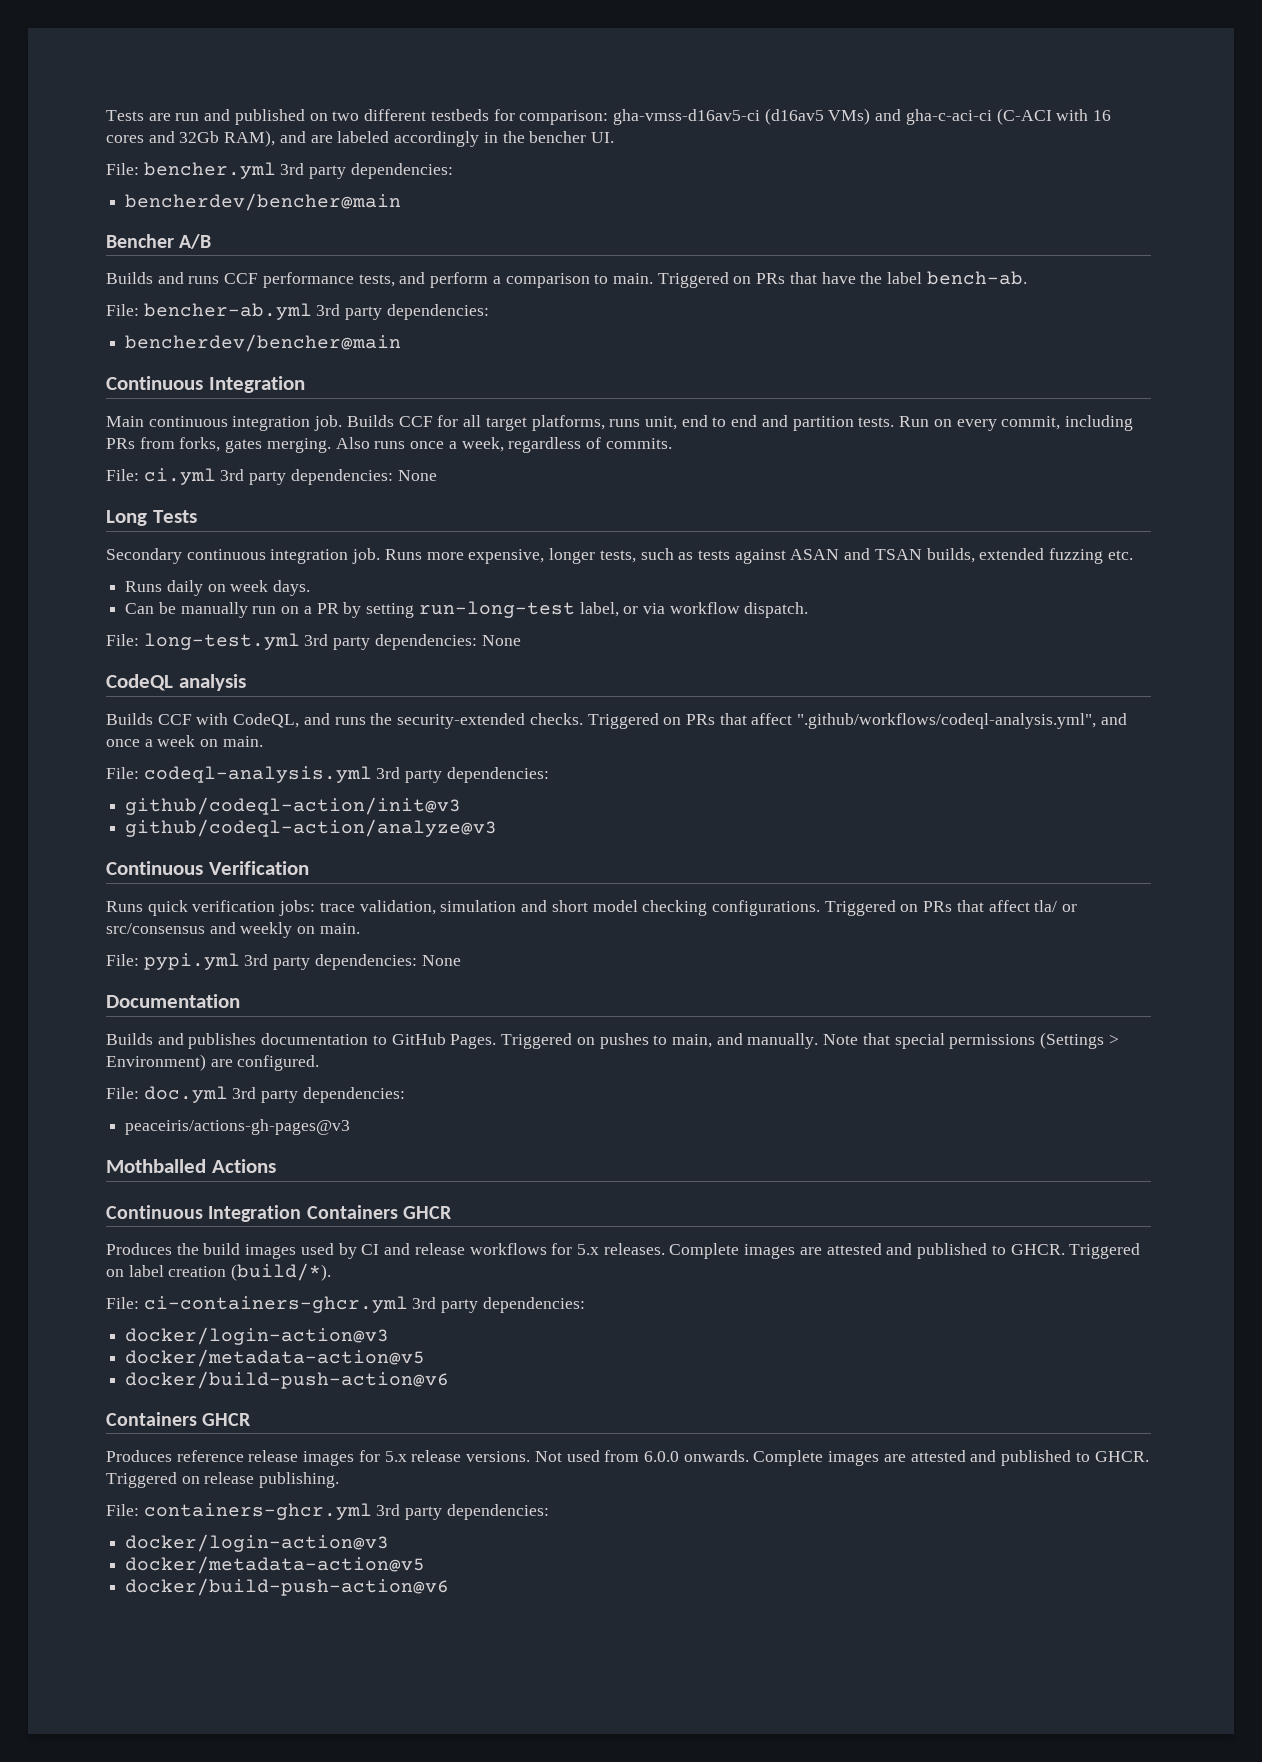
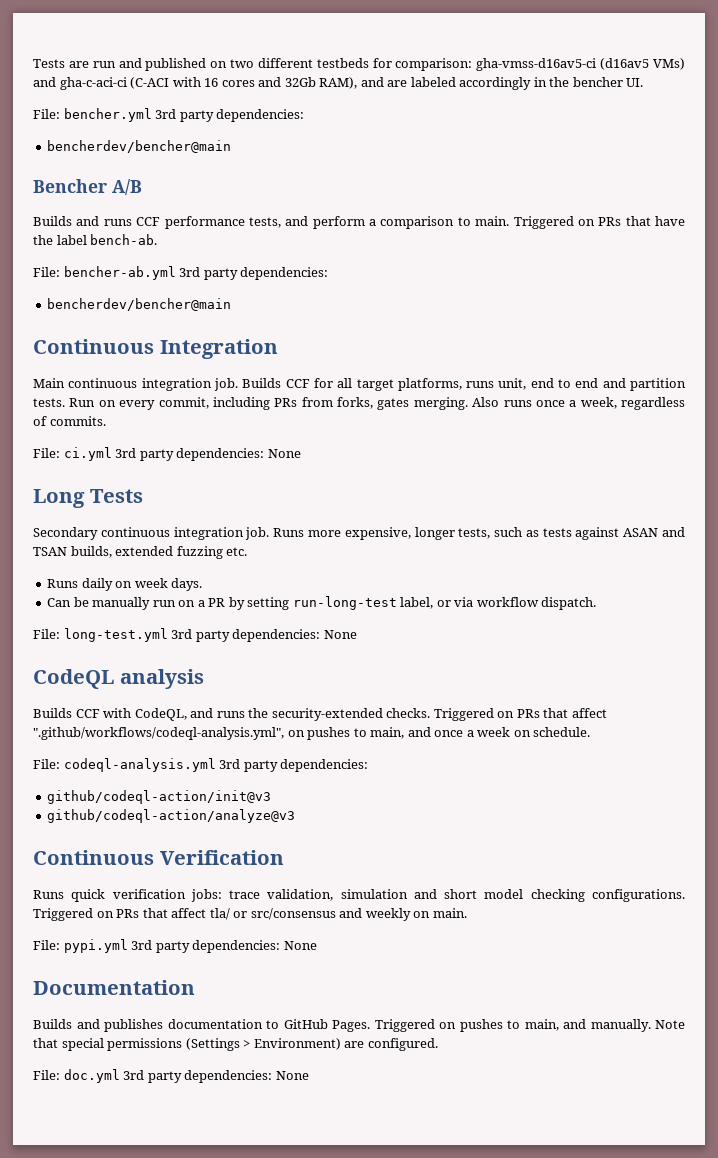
(1097, 721) none -> [287,727,405,740] on pushes to main,
[222,736,263,747] main. -> [533,727,591,737] schedule.
[302,1087,405,1103] [125,1119,351,1135] [106,1159,276,1173] [106,1205,452,1222] [106,1243,1141,1259] [106,1263,332,1281] [106,1296,585,1313] [125,1327,390,1345] [125,1349,426,1367] [125,1371,450,1389] [106,1412,252,1426] [106,1450,1149,1466] [106,1472,340,1488] [106,1503,549,1520] [125,1534,390,1552] [125,1556,426,1574] [125,1578,450,1596] dependencies: // peaceiris/actions-gh-pages@v3 // Mothballed Actions // Continuous Integration Containers GHCR // Produces the build images used by CI and release workflows for 5.x releases. Complete images are attested and published to GHCR. Triggered on label creation (build/*). // File: ci-containers-ghcr.yml 3rd party dependencies: // docker/login-action@v3 // docker/metadata-action@v5 // docker/build-push-action@v6 // Containers GHCR // Produces reference release images for 5.x release versions. Not used from 6.0.0 onwards. Complete images are attested and published to GHCR. Triggered on release publishing. // File: containers-ghcr.yml 3rd party dependencies: // docker/login-action@v3 // docker/metadata-action@v5 // docker/build-push-action@v6 -> [184,1070,309,1083] dependencies: None

